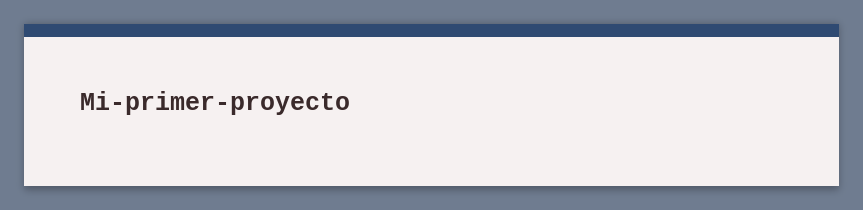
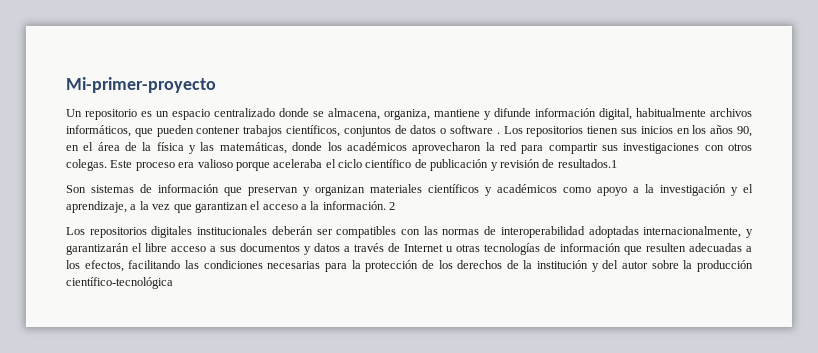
(350, 103) none -> [66,108,752,120] [66,125,752,137] [66,142,753,154] [66,159,617,171] [66,184,753,196] [66,201,396,213] [66,226,753,238] [66,243,752,255] [66,260,753,272] [66,277,173,289] // Un repositorio es un espacio centralizado donde se almacena, organiza, mantiene y difunde información digital, habitualmente archivos informáticos, que pueden contener trabajos científicos, conjuntos de datos o software . Los repositorios tienen sus inicios en los años 90, en el área de la física y las matemáticas, donde los académicos aprovecharon la red para compartir sus investigaciones con otros colegas. Este proceso era valioso porque aceleraba el ciclo científico de publicación y revisión de resultados.1 // Son sistemas de información que preservan y organizan materiales científicos y académicos como apoyo a la investigación y el aprendizaje, a la vez que garantizan el acceso a la información. 2 // Los repositorios digitales institucionales deberán ser compatibles con las normas de interoperabilidad adoptadas internacionalmente, y garantizarán el libre acceso a sus documentos y datos a través de Internet u otras tecnologías de información que resulten adecuadas a los efectos, facilitando las condiciones necesarias para la protección de los derechos de la institución y del autor sobre la producción científico-tecnológica

